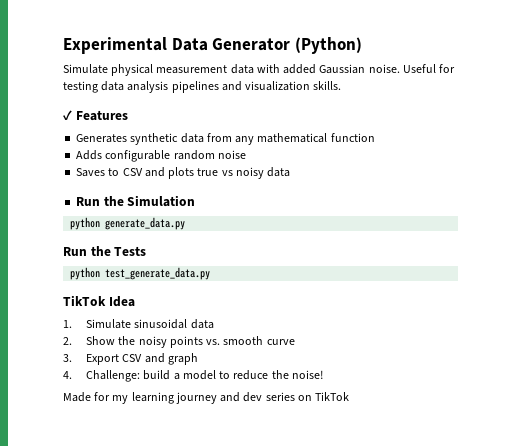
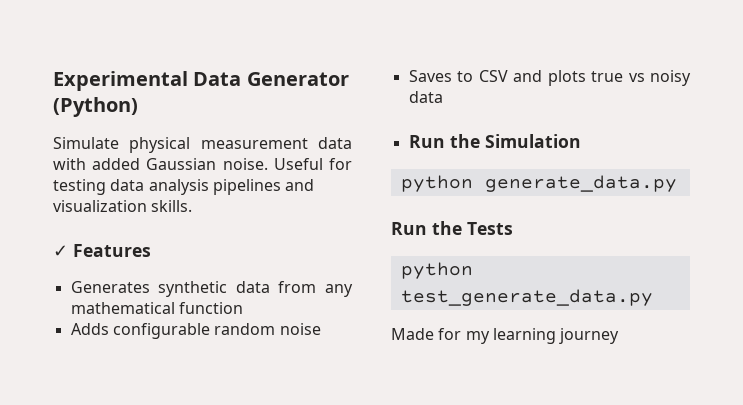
[63,295,135,307] [63,319,214,329] [63,336,295,348] [63,353,198,365] [63,370,323,382] // TikTok Idea // 1. Simulate sinusoidal data // 2. Show the noisy points vs. smooth curve // 3. Export CSV and graph // 4. Challenge: build a model to reduce the noise! -> (653, 297) none
[220,392,350,402] and dev series on TikTok -> (620, 336) none

